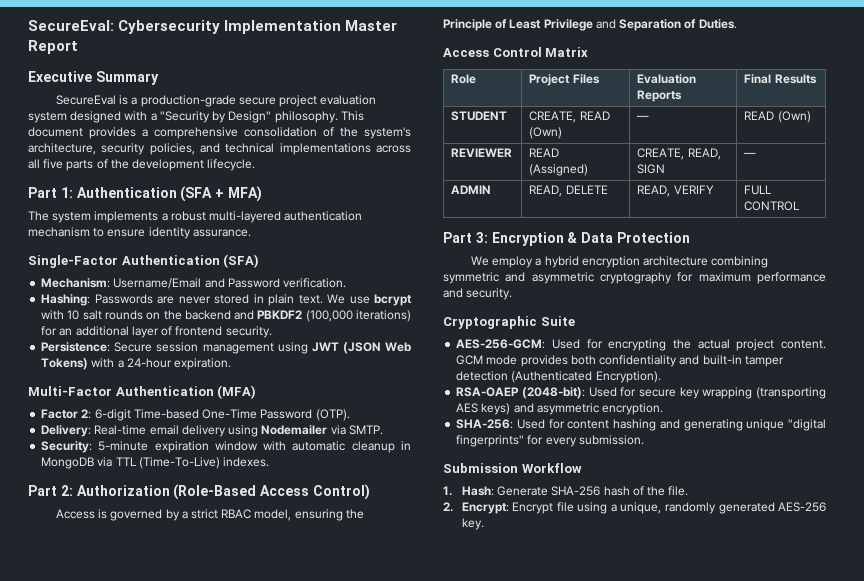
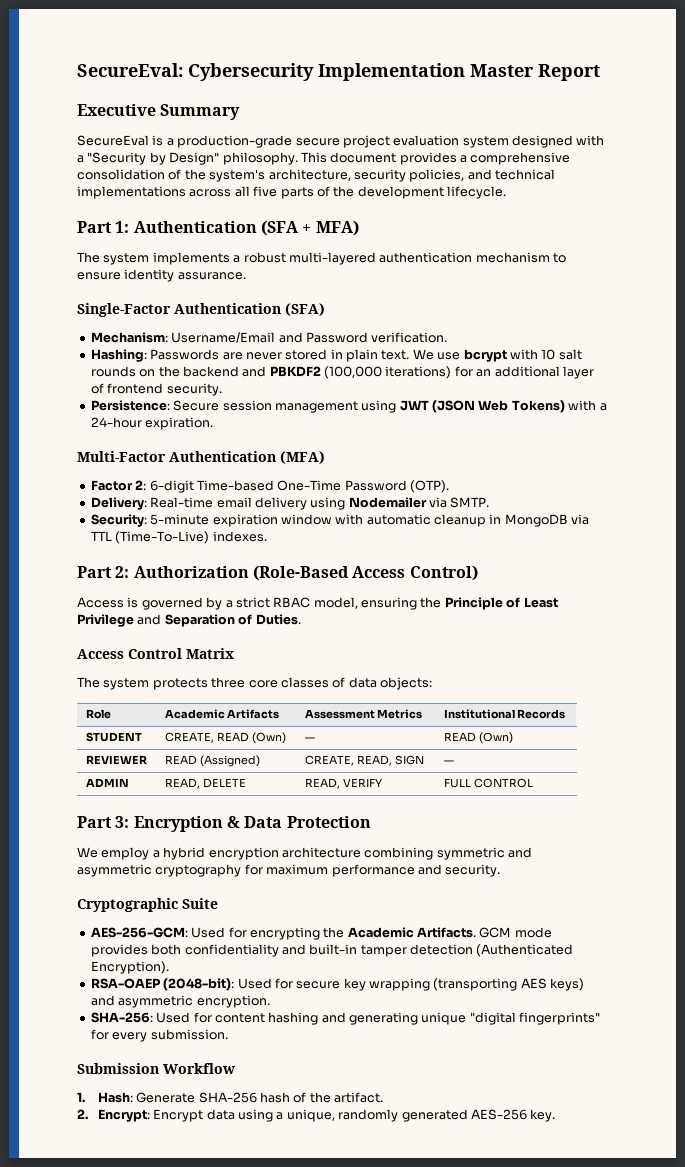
[451,74,477,84] [529,74,600,86] [637,74,697,84] [637,90,683,102] [744,74,817,84] // Role | Project Files | Evaluation Reports | Final Results -> [77,677,432,690] [85,709,111,719] [164,709,280,719] [304,709,423,719] [443,709,566,719] // The system protects three core classes of data objects: // Role | Academic Artifacts | Assessment Metrics | Institutional Records
[697,339,826,351] actual project content. -> [347,927,476,938] Academic Artifacts.
[668,486,689,496] file. -> [334,1092,384,1103] artifact.
[556,502,574,512] file -> [206,1109,235,1120] data

